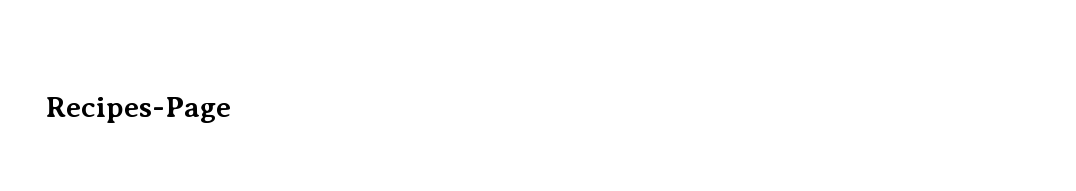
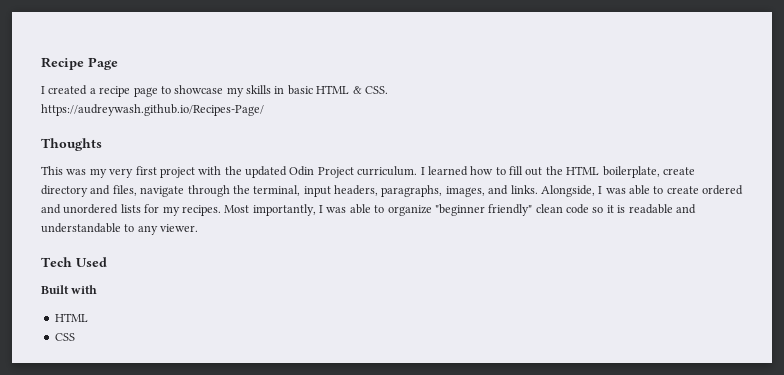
[46,97,231,123] Recipes-Page -> [41,57,118,70] [41,85,388,97] [41,104,264,116] [41,138,102,151] [41,166,695,178] [41,185,744,197] [41,204,696,216] [41,223,199,235] [41,257,107,267] [41,285,98,294] [54,313,88,322] [54,333,75,341] Recipe Page // I created a recipe page to showcase my skills in basic HTML & CSS. // https://audreywash.github.io/Recipes-Page/ // Thoughts // This was my very first project with the updated Odin Project curriculum. I learned how to fill out the HTML boilerplate, create directory and files, navigate through the terminal, input headers, paragraphs, images, and links. Alongside, I was able to create ordered and unordered lists for my recipes. Most importantly, I was able to organize "beginner friendly" clean code so it is readable and understandable to any viewer. // Tech Used // Built with // HTML // CSS

